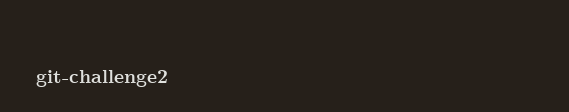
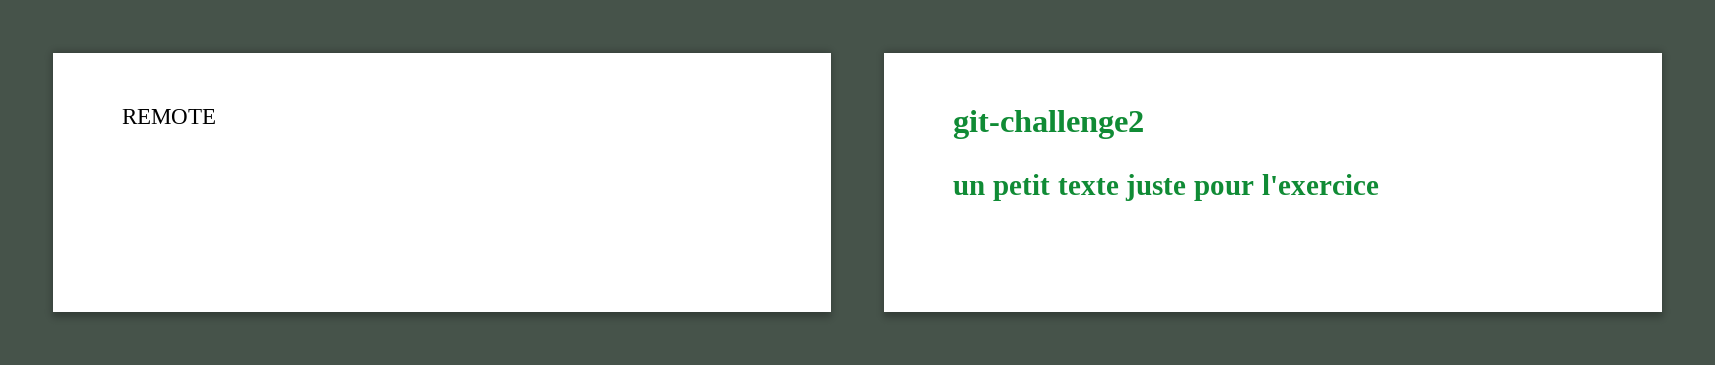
(36, 78) none -> [122,109,216,124] REMOTE //
(168, 78) none -> [953,174,1380,201] // un petit texte juste pour l'exercice

